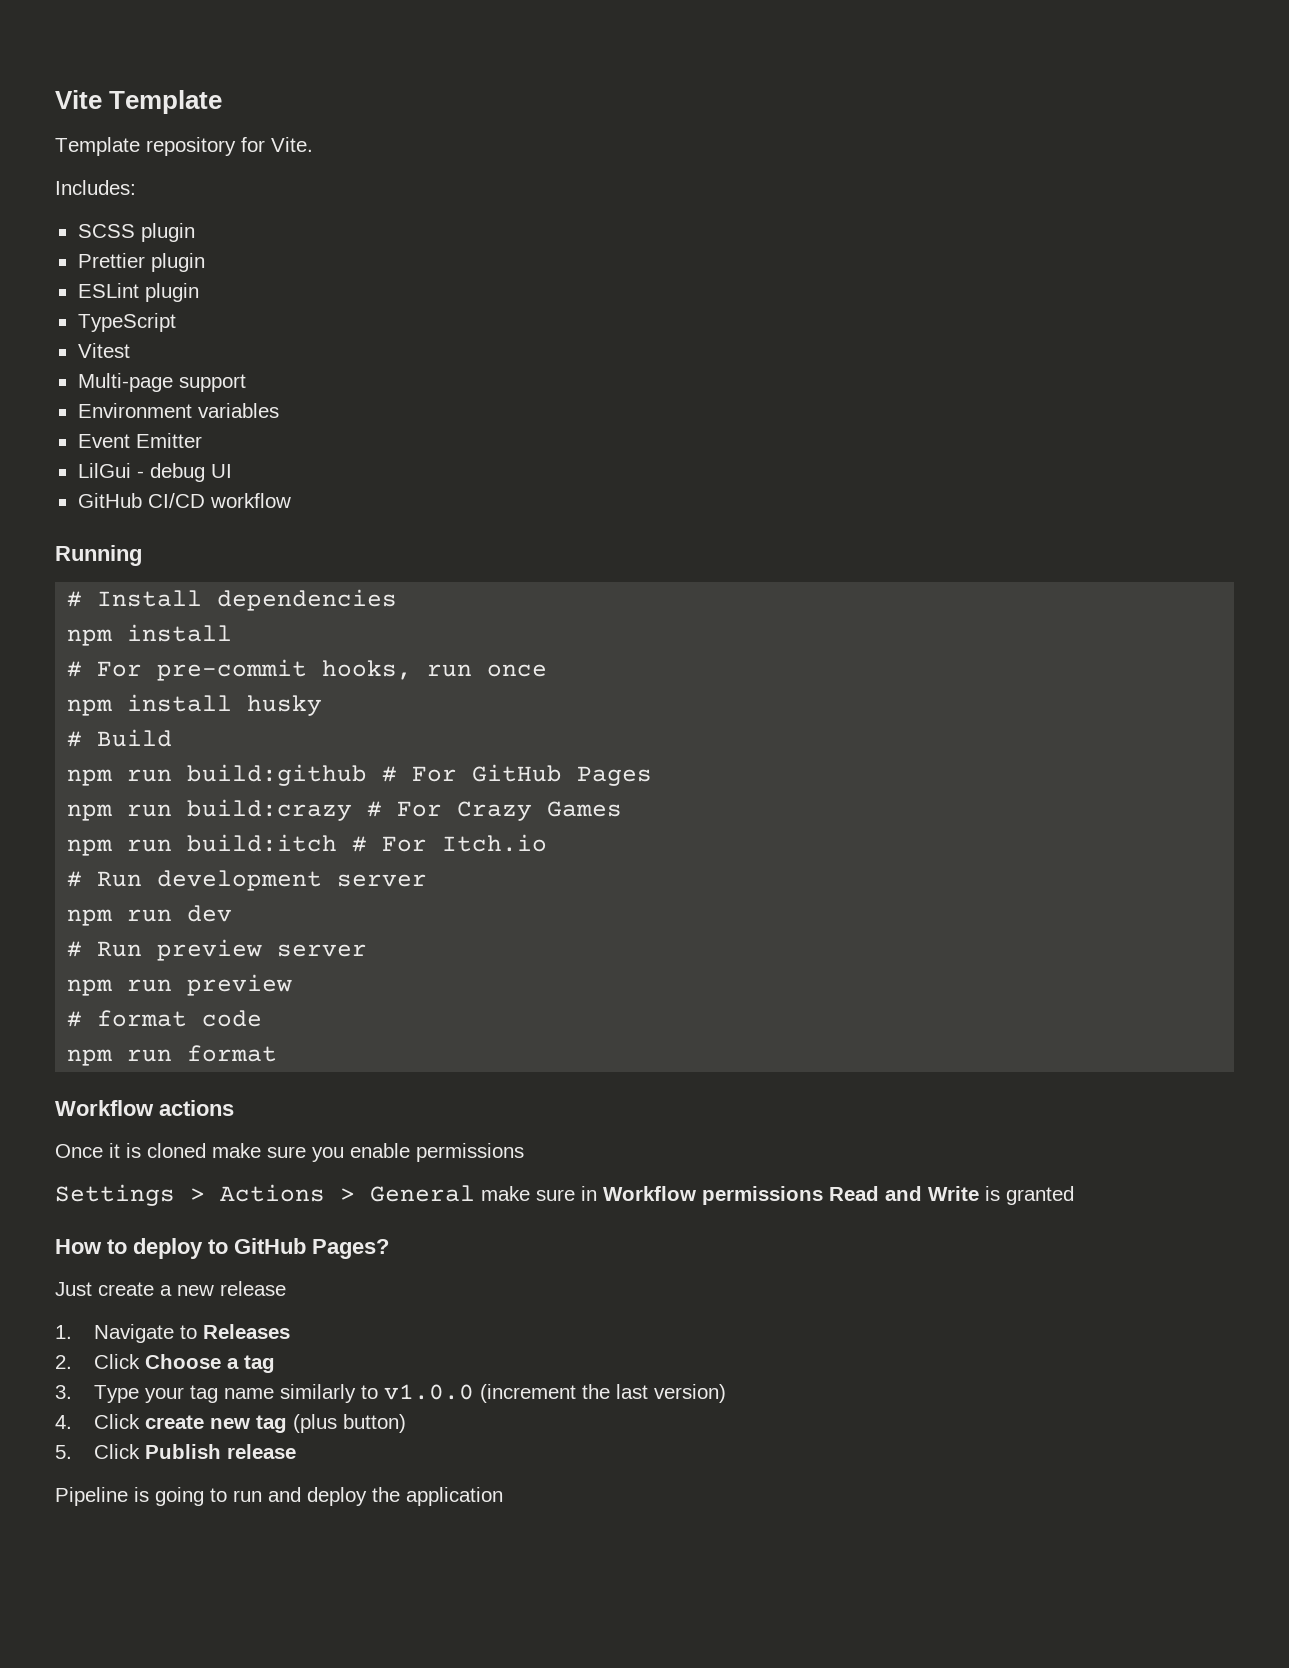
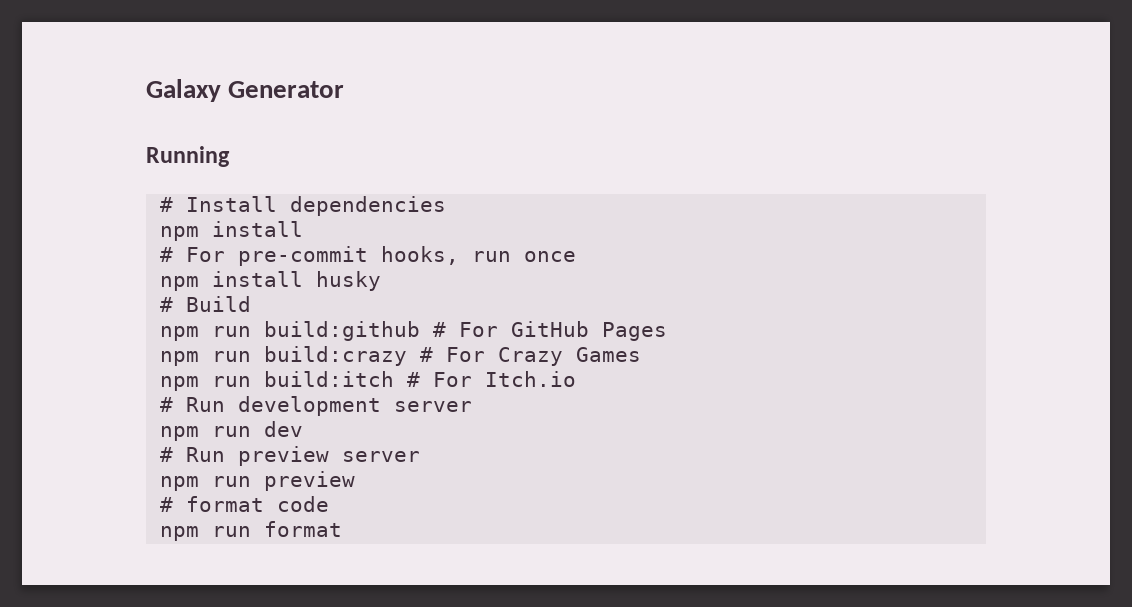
[55,90,223,114] [55,137,313,156] [55,180,136,195] [77,223,195,242] [77,253,205,272] [77,283,199,302] [77,313,176,332] [77,343,130,358] [77,373,246,392] [77,403,279,418] [77,433,202,448] [77,463,232,482] [77,493,291,508] Vite Template // Template repository for Vite. // Includes: // SCSS plugin // Prettier plugin // ESLint plugin // TypeScript // Vitest // Multi-page support // Environment variables // Event Emitter // LilGui - debug UI // GitHub CI/CD workflow -> [146,79,345,102] Galaxy Generator
[55,1100,234,1116] [55,1143,524,1162] [55,1184,1074,1206] [55,1238,389,1259] [55,1281,286,1296] [55,1324,291,1343] [55,1354,276,1373] [55,1384,727,1403] [55,1414,407,1433] [55,1444,297,1459] [55,1487,503,1506] // Workflow actions // Once it is cloned make sure you enable permissions // Settings > Actions > General make sure in Workflow permissions Read and Write is granted // How to deploy to GitHub Pages? // Just create a new release // 1. Navigate to Releases // 2. Click Choose a tag // 3. Type your tag name similarly to v1.0.0 (increment the last version) // 4. Click create new tag (plus button) // 5. Click Publish release // Pipeline is going to run and deploy the application -> (342, 529) none

